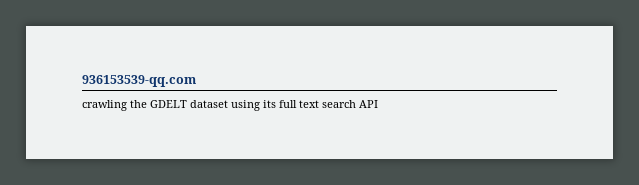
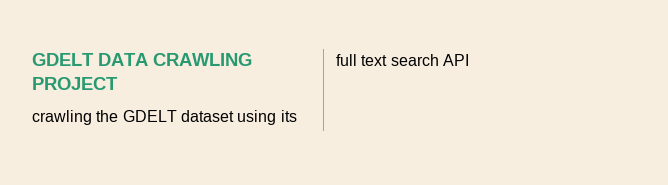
[82,75,196,87] 936153539-qq.com -> [32,53,252,66] [32,77,118,90] GDELT DATA CRAWLING PROJECT

